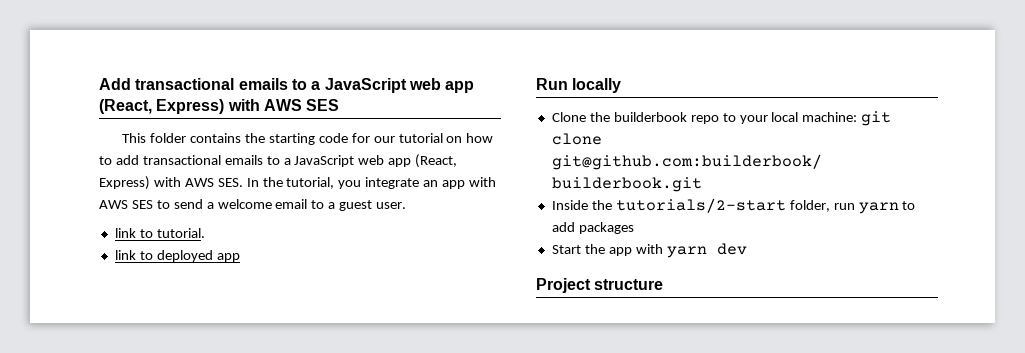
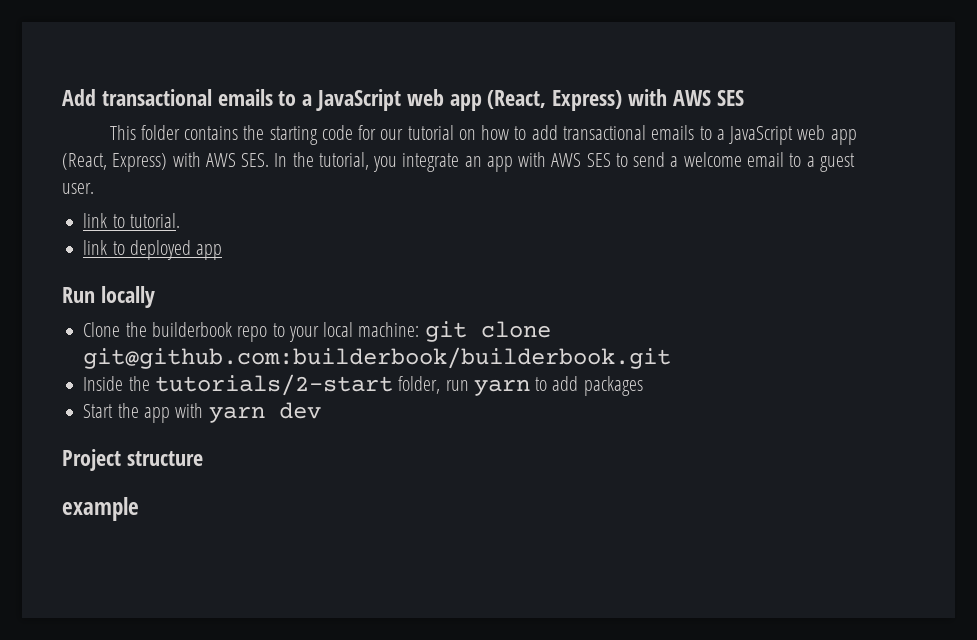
(664, 284) none -> [62,497,139,521] // example

